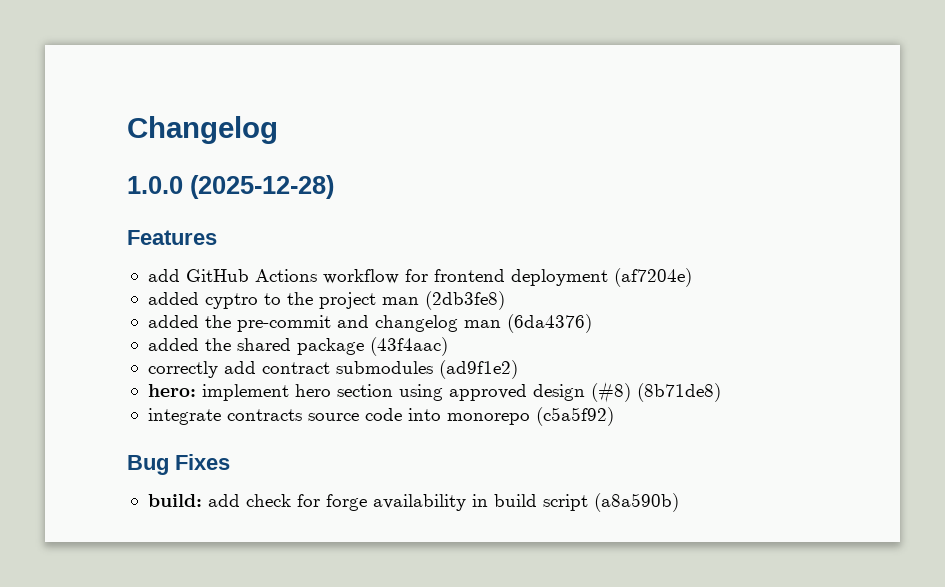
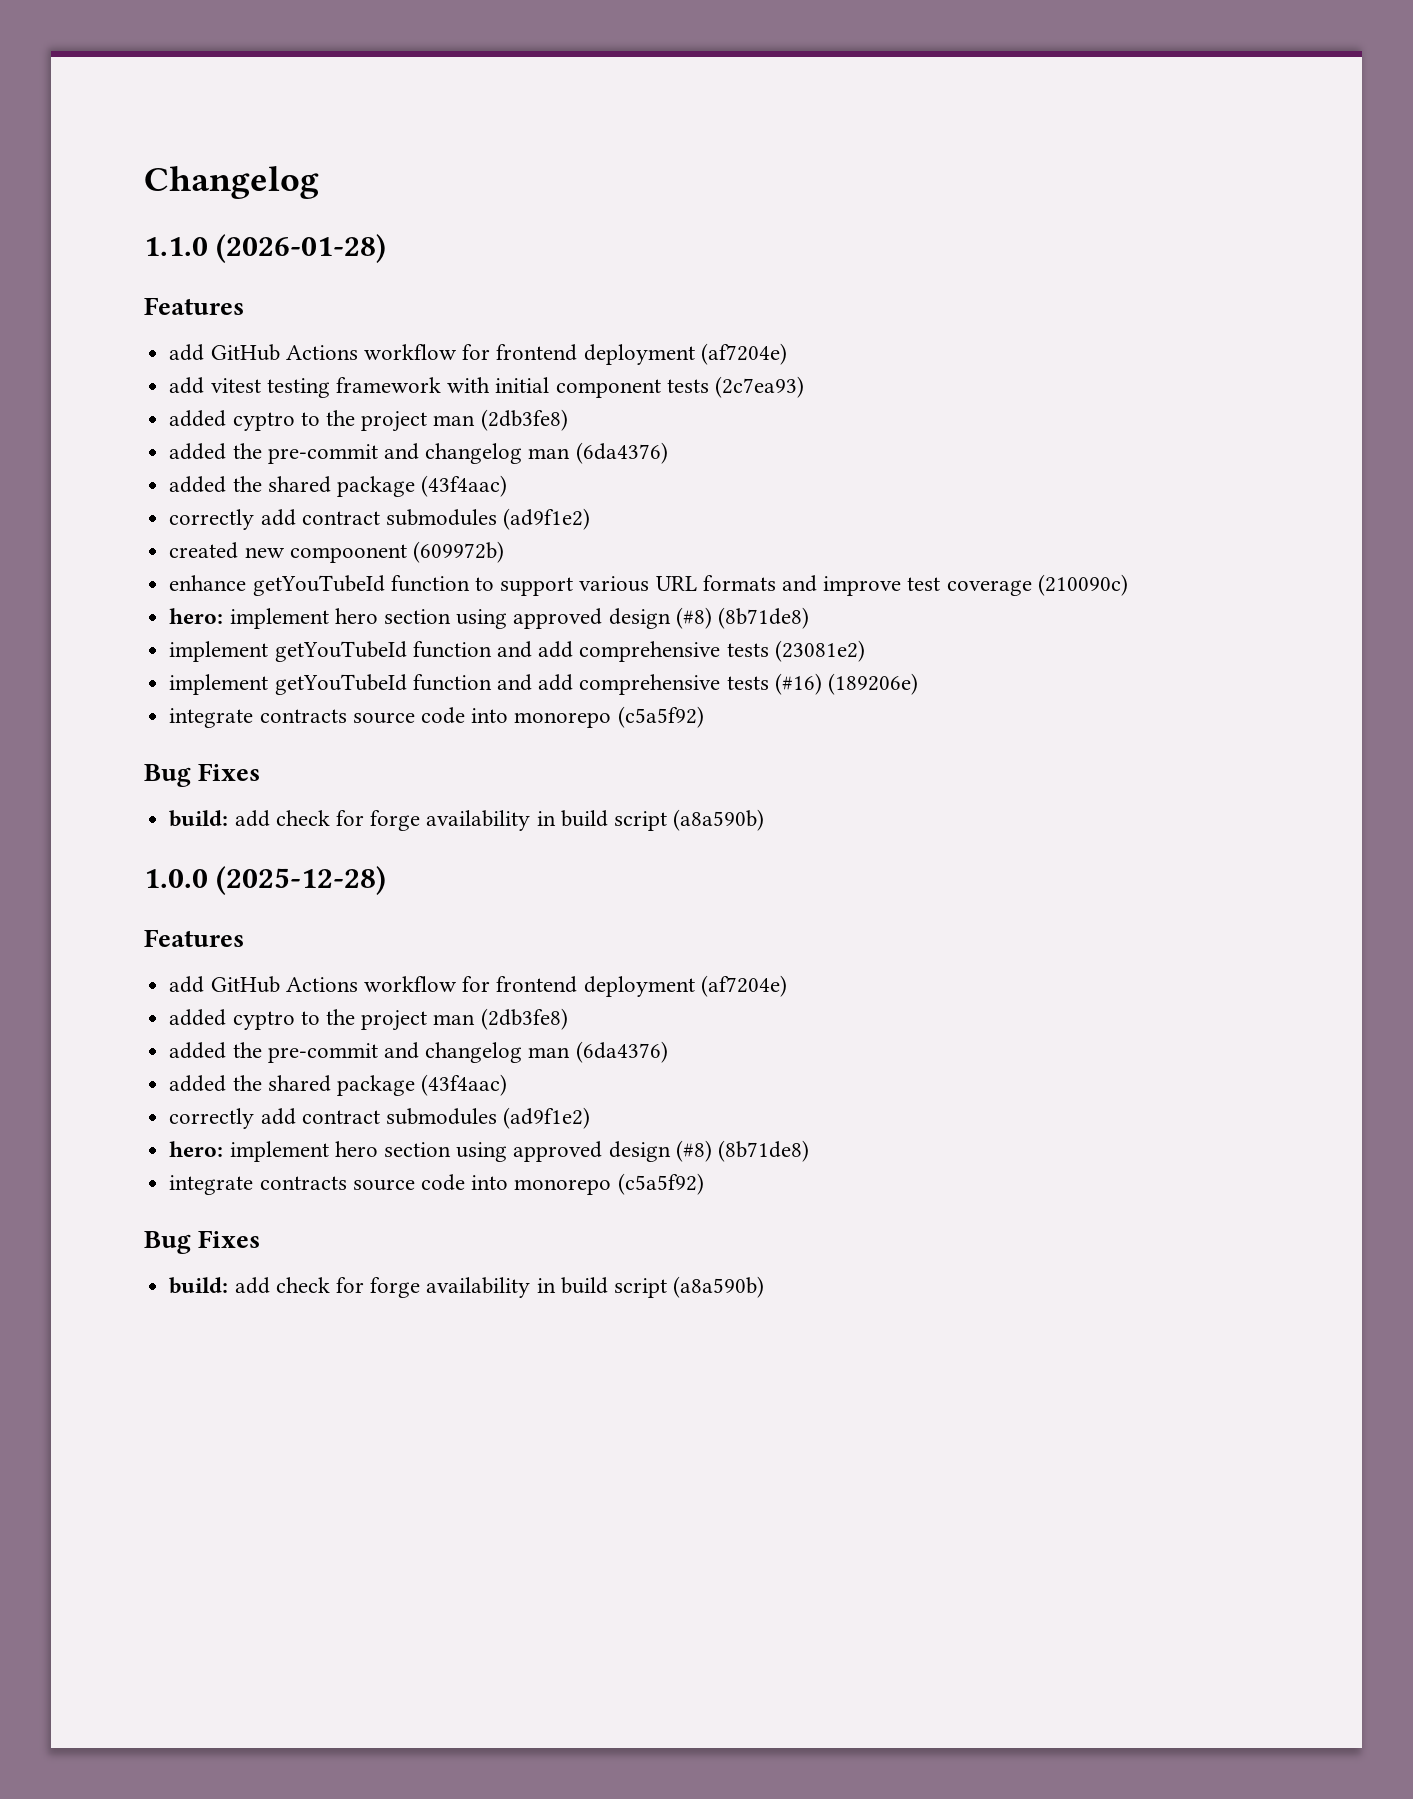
(278, 130) none -> [144,234,387,263] [144,297,244,315] [169,343,787,365] [169,376,804,398] [169,409,568,432] [169,442,668,464] [169,475,508,497] [169,508,591,530] [169,541,504,563] [169,574,1128,596] [169,607,809,629] [169,640,865,662] [169,673,918,695] [169,706,704,728] [144,763,261,787] [169,809,765,831] // 1.1.0 (2026-01-28) // Features // add GitHub Actions workflow for frontend deployment (af7204e) // add vitest testing framework with initial component tests (2c7ea93) // added cyptro to the project man (2db3fe8) // added the pre-commit and changelog man (6da4376) // added the shared package (43f4aac) // correctly add contract submodules (ad9f1e2) // created new compoonent (609972b) // enhance getYouTubeId function to support various URL formats and improve test coverage (210090c) // hero: implement hero section using approved design (#8) (8b71de8) // implement getYouTubeId function and add comprehensive tests (23081e2) // implement getYouTubeId function and add comprehensive tests (#16) (189206e) // integrate contracts source code into monorepo (c5a5f92) // Bug Fixes // build: add check for forge availability in build script (a8a590b)

